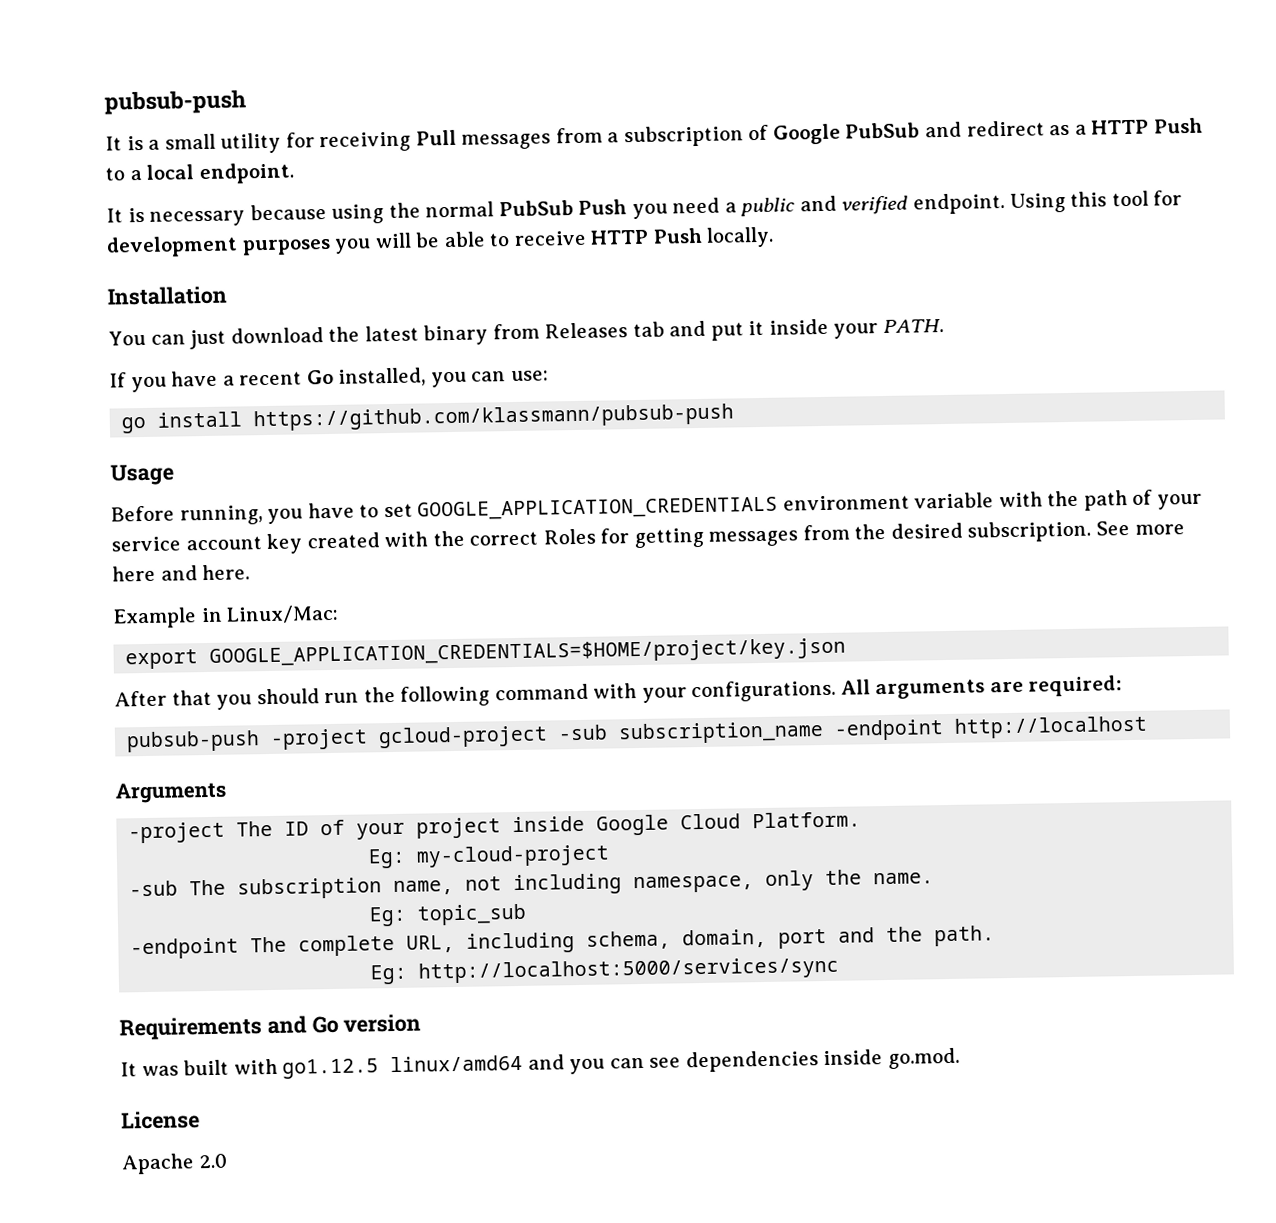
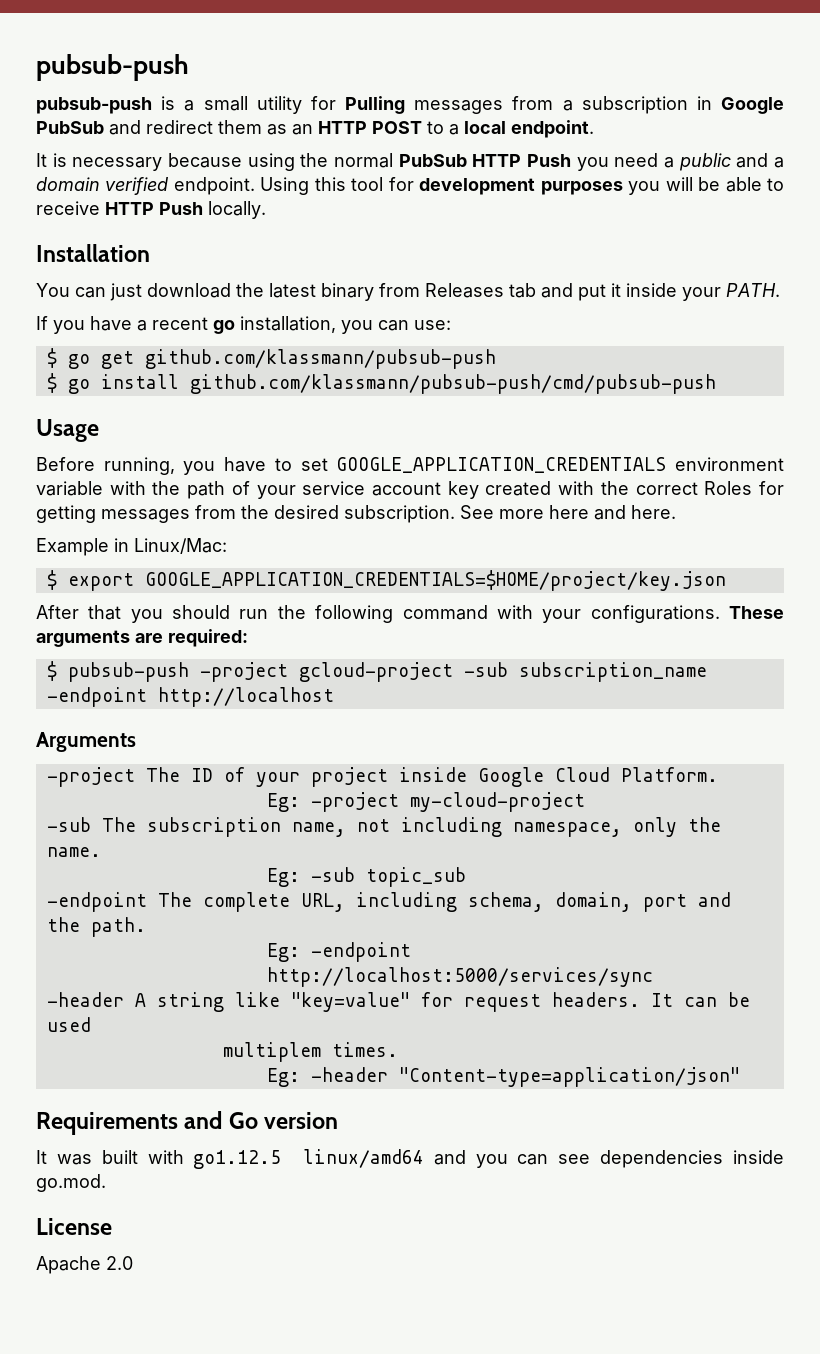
[105,136,122,151] It -> [36,97,152,114] pubsub-push
[319,129,457,153] receiving Pull -> [345,96,405,114] Pulling
[748,124,770,141] of -> [696,96,712,110] in
[1049,117,1203,136] as a HTTP Push -> [218,120,422,135] them as an HTTP POST
(574, 208) none -> [472,154,522,167] HTTP
(837, 203) none -> [773,157,784,168] [36,177,100,191] a domain
[306,367,427,387] Go installed, -> [213,316,336,334] go installation,
(549, 376) none -> [46,348,496,369] [46,373,57,393] $ go get github.com/klassmann/pubsub-push // $
[253,403,735,432] https://github.com/klassmann/pubsub-push -> [189,374,716,394] github.com/klassmann/pubsub-push/cmd/pubsub-push
(340, 614) none -> [46,570,57,590] $
[840,679,871,695] All -> [729,606,785,619] These
(1123, 686) none -> [46,661,57,681] $
(407, 858) none -> [310,792,399,812] -project
(408, 916) none -> [310,867,355,882] -sub
(409, 974) none -> [310,942,411,962] -endpoint
(840, 970) none -> [46,992,750,1012] [46,1017,91,1032] [222,1042,398,1062] [266,1067,740,1087] // -header A string like "key=value" for request headers. It can be used // multiplem times. // Eg: -header "Content-type=application/json"

